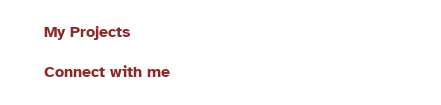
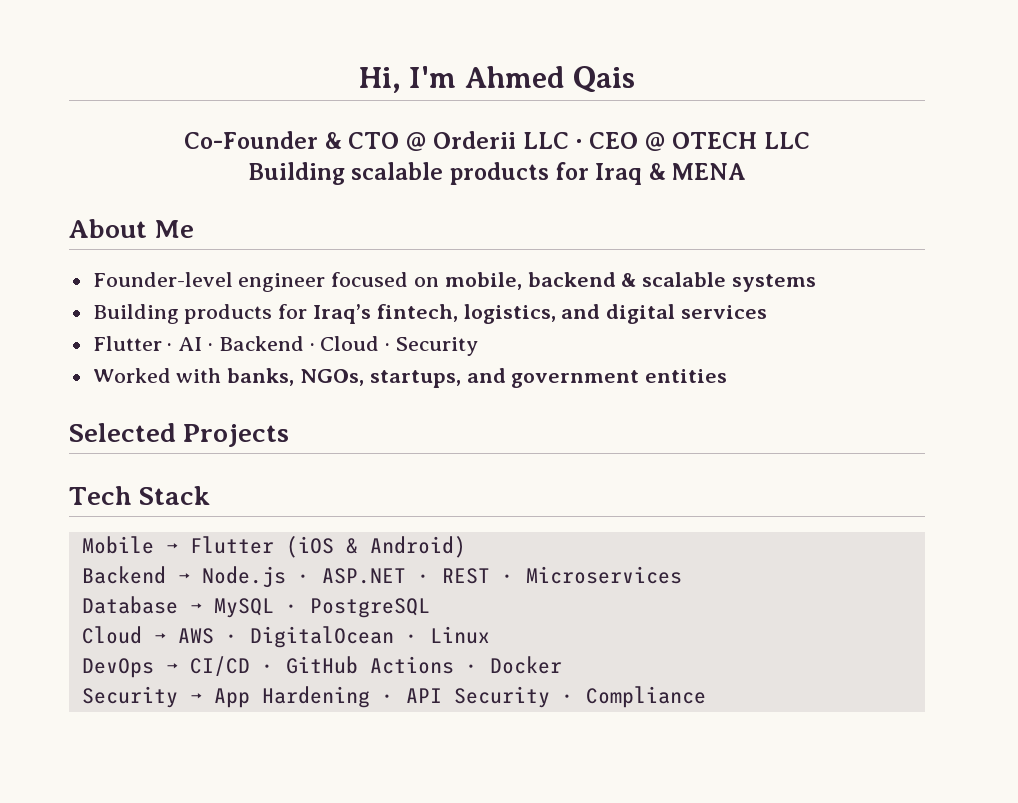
[44,26,131,40] [44,65,170,77] My Projects // Connect with me -> [359,66,635,93] [184,131,810,151] [247,162,747,185] [69,219,195,238] [92,272,817,292] [92,304,768,324] [92,336,479,356] [92,368,728,388] [69,423,290,447] [69,486,211,505] [81,536,466,558] [81,566,682,588] [81,596,430,618] [81,626,490,648] [81,656,562,678] [81,686,706,708] Hi, I'm Ahmed Qais // Co-Founder & CTO @ Orderii LLC · CEO @ OTECH LLC // Building scalable products for Iraq & MENA // About Me // Founder-level engineer focused on mobile, backend & scalable systems // Building products for Iraq’s fintech, logistics, and digital services // Flutter · AI · Backend · Cloud · Security // Worked with banks, NGOs, startups, and government entities // Selected Projects // Tech Stack // Mobile → Flutter (iOS & Android) // Backend → Node.js · ASP.NET · REST · Microservices // Database → MySQL · PostgreSQL // Cloud → AWS · DigitalOcean · Linux // DevOps → CI/CD · GitHub Actions · Docker // Security → App Hardening · API Security · Compliance

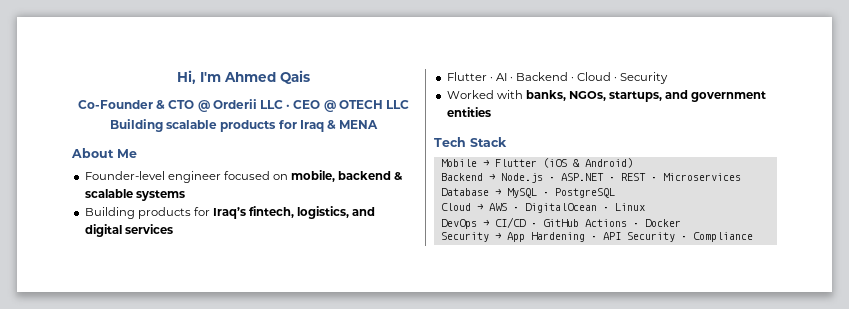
[69,423,290,447] // Selected Projects -> (491, 112) none

